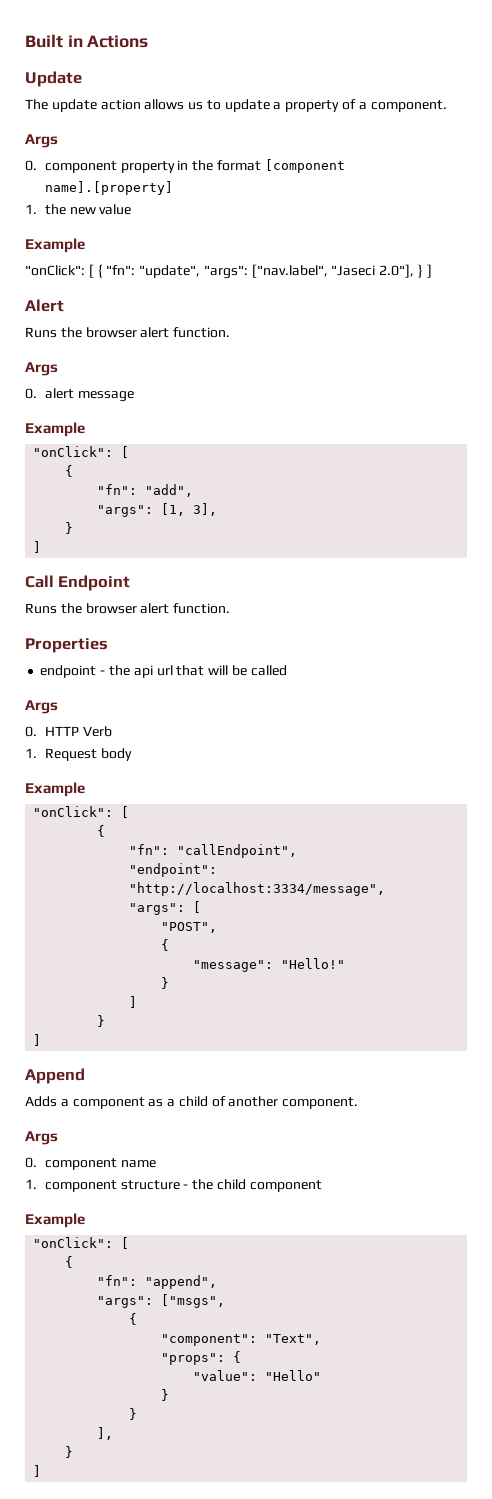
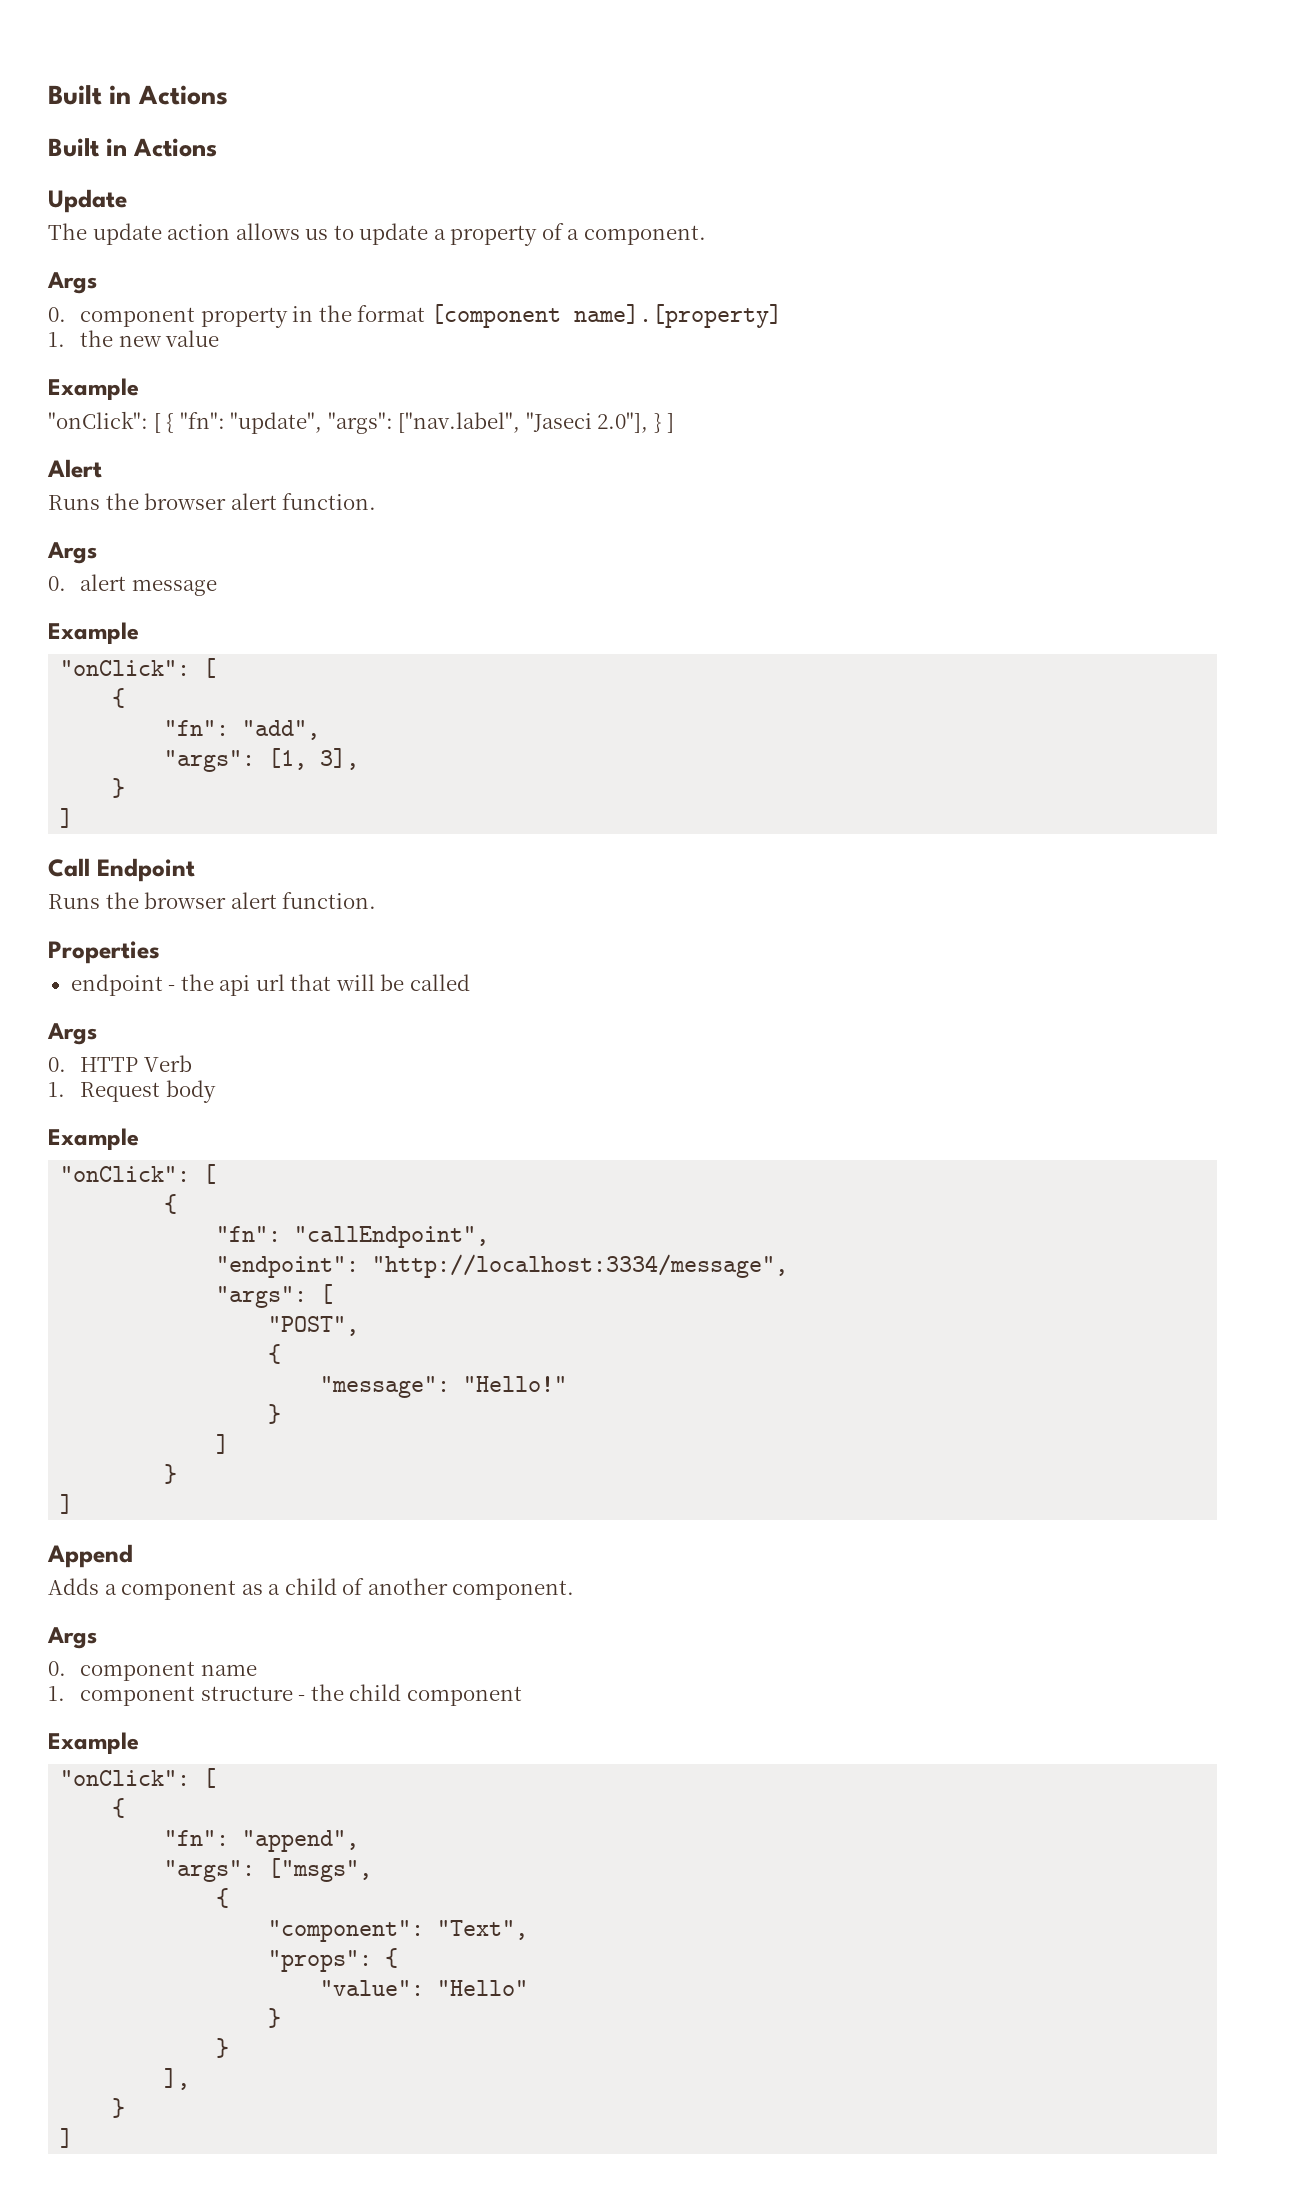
[25,34,149,48] Built in Actions -> [48,85,228,105] [48,138,218,157] Built in Actions // Built in Actions

